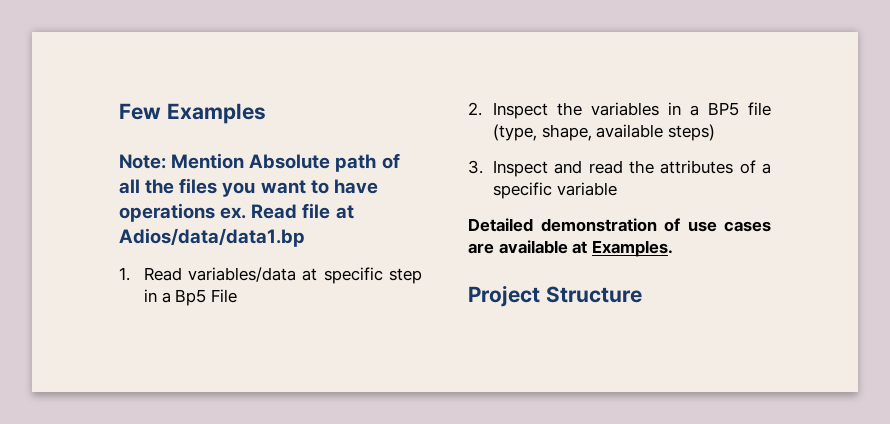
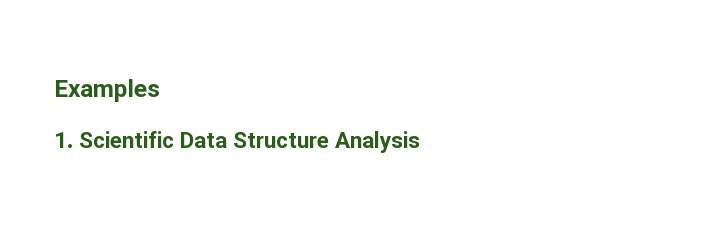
[119,103,161,120] Few -> (54, 90) none
[119,153,400,172] [119,178,378,197] [119,203,354,222] [119,228,305,247] [119,267,422,284] [143,289,237,306] [468,102,771,119] [492,124,715,141] [468,160,771,177] [492,182,617,199] [468,218,771,232] [468,240,673,257] [468,285,642,307] Note: Mention Absolute path of all the files you want to have operations ex. Read file at Adios/data/data1.bp // 1. Read variables/data at specific step in a Bp5 File // 2. Inspect the variables in a BP5 file (type, shape, available steps) // 3. Inspect and read the attributes of a specific variable // Detailed demonstration of use cases are available at Examples. // Project Structure -> [54,131,421,153] 1. Scientific Data Structure Analysis

